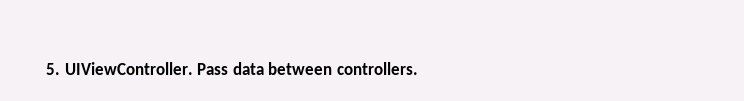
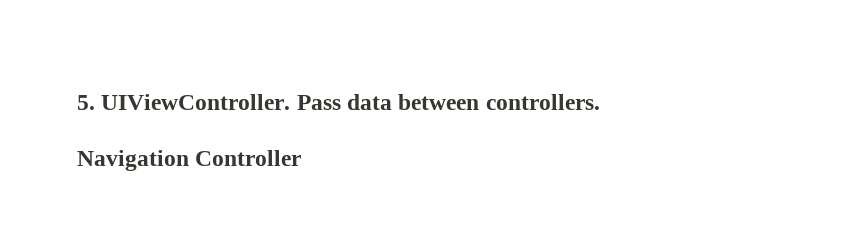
(418, 68) none -> [77,150,302,171] // Navigation Controller

